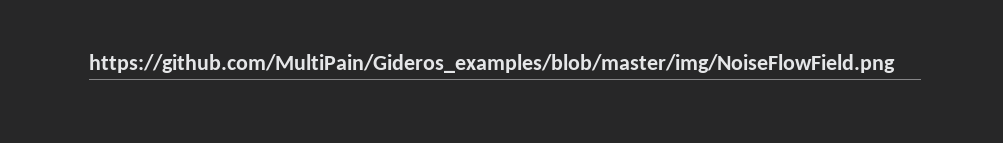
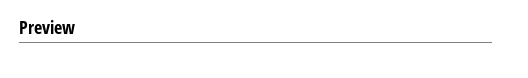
[89,54,895,73] https://github.com/MultiPain/Gideros_examples/blob/master/img/NoiseFlowField.png -> [19,20,75,34] Preview

